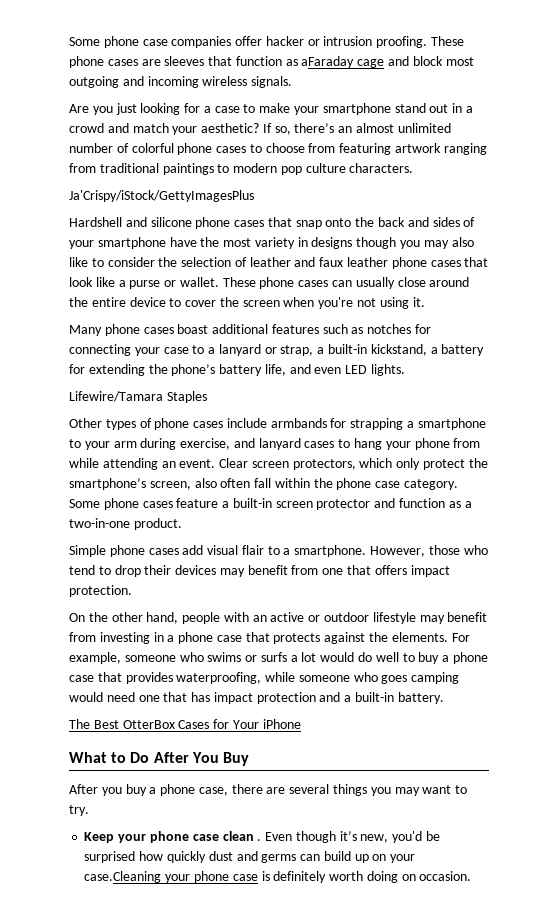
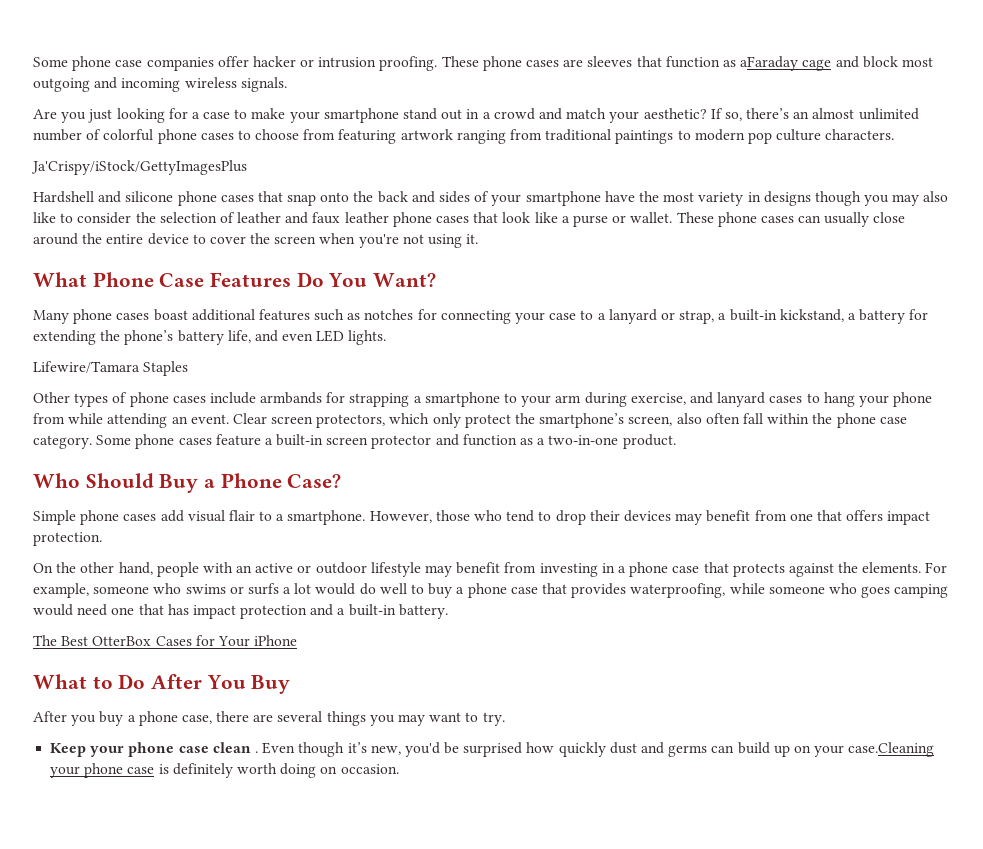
(425, 302) none -> [33,272,437,287] // What Phone Case Features Do You Want?
(182, 524) none -> [33,473,342,493] // Who Should Buy a Phone Case?

